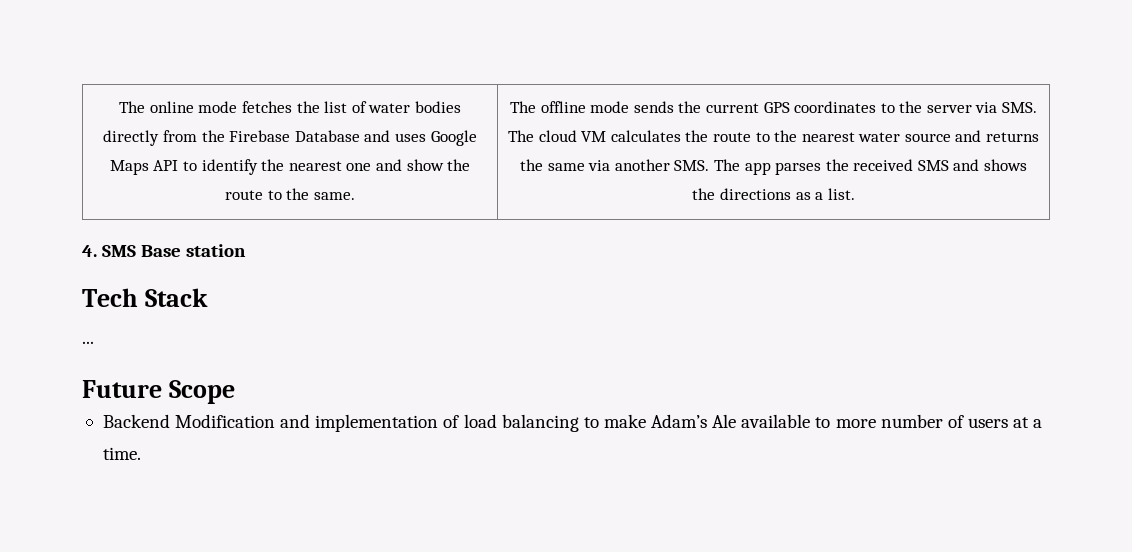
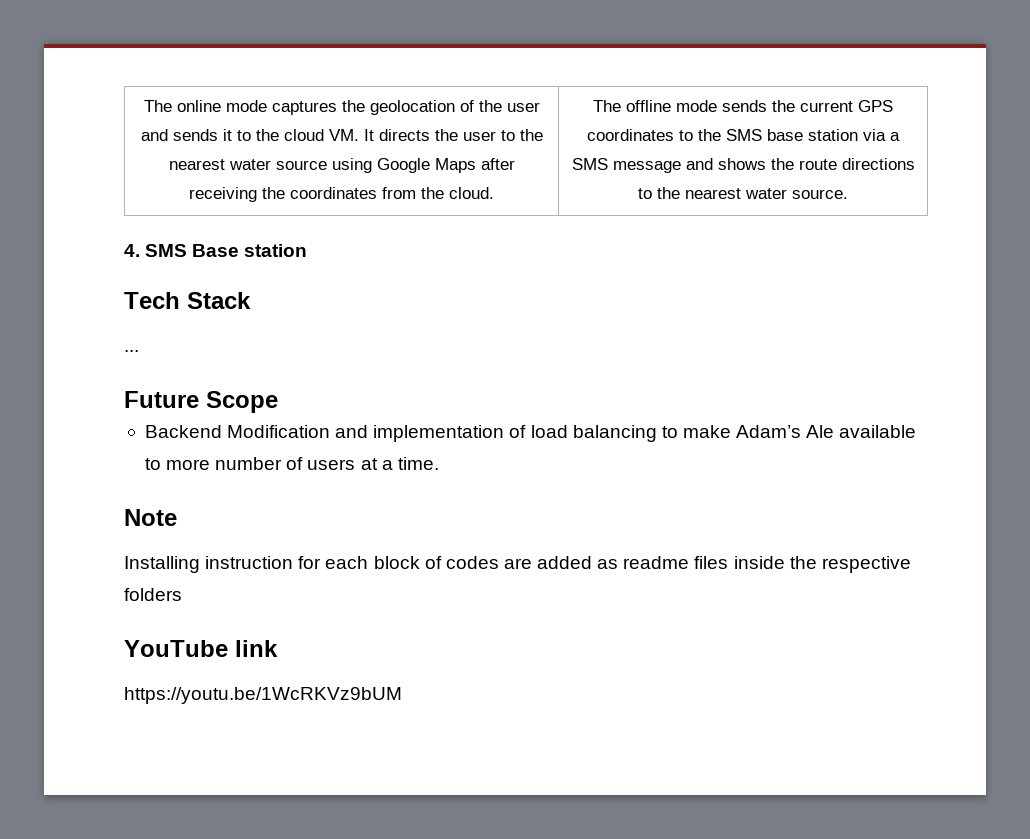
[241,101,461,113] [103,130,477,146] [109,159,471,175] [225,188,355,200] fetches the list of water bodies directly from the Firebase Database and uses Google Maps API to identify the nearest one and show the route to the same. -> [271,100,540,115] [140,129,543,141] [168,158,515,173] [189,187,494,202] captures the geolocation of the user and sends it to the cloud VM. It directs the user to the nearest water source using Google Maps after receiving the coordinates from the cloud.
[926,102,1038,113] [507,130,1040,142] [519,159,1028,175] [692,188,855,200] server via SMS. The cloud VM calculates the route to the nearest water source and returns the same via another SMS. The app parses the received SMS and shows the directions as a list. -> [726,129,900,141] [571,158,915,173] [638,187,848,199] SMS base station via a SMS message and shows the route directions to the nearest water source.
(141, 453) none -> [124,509,177,526] [124,556,911,573] [124,588,182,601] [124,640,278,657] [124,687,402,704] // Note // Installing instruction for each block of codes are added as readme files inside the respective folders // YouTube link // https://youtu.be/1WcRKVz9bUM

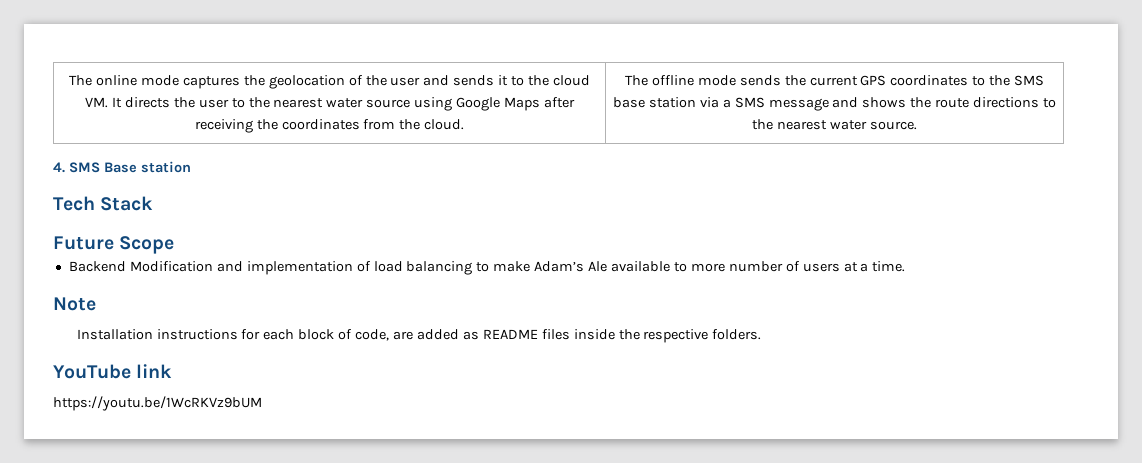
[124,350,139,352] // ... -> (154, 203) none
[124,556,294,573] Installing instruction -> [76,329,238,340] Installation instructions
[445,556,499,569] codes -> [355,329,390,341] code,
[623,556,690,569] readme -> [482,329,538,339] README
[124,588,182,601] folders -> [712,329,762,340] folders.

